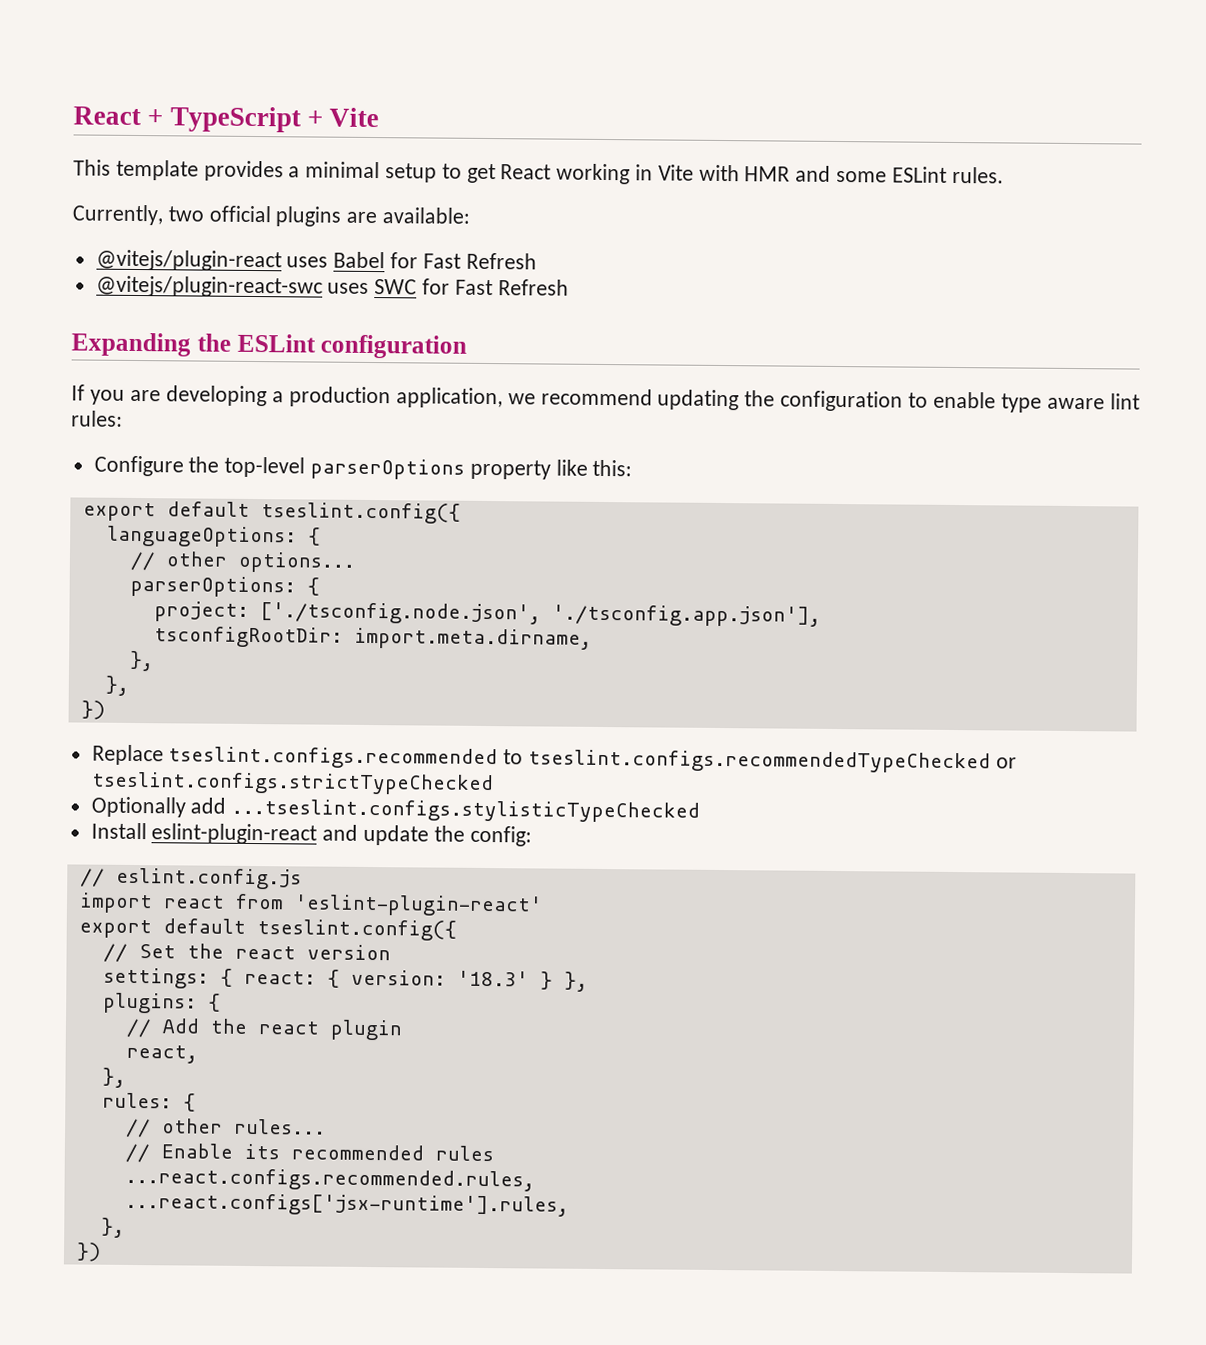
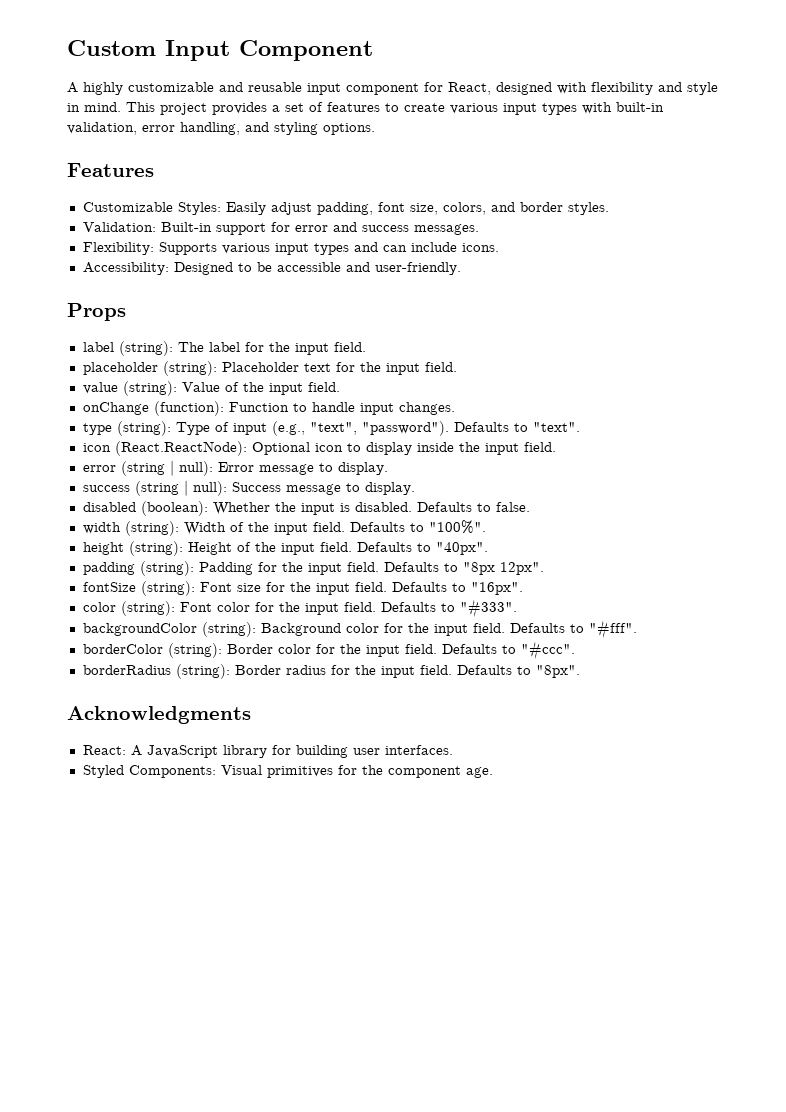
[73,106,380,133] [73,159,1004,185] [72,204,471,227] [95,249,537,272] [95,275,569,298] [71,332,468,359] [71,384,1140,413] [71,410,123,427] [93,455,633,480] [82,501,461,524] [106,525,321,548] [129,551,356,573] [129,575,320,598] [153,601,821,627] [153,626,592,650] [128,650,154,672] [104,675,129,696] [80,700,105,720] [91,744,1017,774] [90,771,494,796] [90,796,701,823] [90,822,532,847] [79,867,302,890] [78,892,543,917] [78,918,457,941] [102,943,391,962] [102,967,588,992] [102,992,221,1014] [125,1018,403,1041] [125,1044,198,1064] [101,1067,126,1088] [101,1092,196,1112] [125,1118,326,1138] [124,1143,494,1163] [124,1167,535,1192] [124,1192,569,1217] [100,1217,125,1238] [75,1242,101,1262] React + TypeScript + Vite // This template provides a minimal setup to get React working in Vite with HMR and some ESLint rules. // Currently, two official plugins are available: // @vitejs/plugin-react uses Babel for Fast Refresh // @vitejs/plugin-react-swc uses SWC for Fast Refresh // Expanding the ESLint configuration // If you are developing a production application, we recommend updating the configuration to enable type aware lint rules: // Configure the top-level parserOptions property like this: // export default tseslint.config({ // languageOptions: { // // other options... // parserOptions: { // project: ['./tsconfig.node.json', './tsconfig.app.json'], // tsconfigRootDir: import.meta.dirname, // }, // }, // }) // Replace tseslint.configs.recommended to tseslint.configs.recommendedTypeChecked or tseslint.configs.strictTypeChecked // Optionally add ...tseslint.configs.stylisticTypeChecked // Install eslint-plugin-react and update the config: // // eslint.config.js // import react from 'eslint-plugin-react' // export default tseslint.config({ // // Set the react version // settings: { react: { version: '18.3' } }, // plugins: { // // Add the react plugin // react, // }, // rules: { // // other rules... // // Enable its recommended rules // ...react.configs.recommended.rules, // ...react.configs['jsx-runtime'].rules, // }, // }) -> [67,40,373,61] [67,82,718,95] [67,102,664,115] [67,122,375,135] [67,163,154,177] [82,202,609,215] [82,222,479,235] [82,242,499,255] [82,262,461,275] [67,303,126,321] [82,341,366,356] [82,361,457,376] [82,381,340,396] [82,401,455,416] [82,421,580,436] [82,441,556,456] [82,460,388,476] [82,480,415,496] [82,501,530,516] [82,520,486,536] [82,541,488,556] [82,561,544,576] [82,581,523,596] [82,599,517,618] [82,620,637,639] [82,641,575,660] [82,664,580,679] [67,706,251,724] [82,745,453,758] [82,765,493,778] Custom Input Component // A highly customizable and reusable input component for React, designed with flexibility and style in mind. This project provides a set of features to create various input types with built-in validation, error handling, and styling options. // Features // Customizable Styles: Easily adjust padding, font size, colors, and border styles. // Validation: Built-in support for error and success messages. // Flexibility: Supports various input types and can include icons. // Accessibility: Designed to be accessible and user-friendly. // Props // label (string): The label for the input field. // placeholder (string): Placeholder text for the input field. // value (string): Value of the input field. // onChange (function): Function to handle input changes. // type (string): Type of input (e.g., "text", "password"). Defaults to "text". // icon (React.ReactNode): Optional icon to display inside the input field. // error (string | null): Error message to display. // success (string | null): Success message to display. // disabled (boolean): Whether the input is disabled. Defaults to false. // width (string): Width of the input field. Defaults to "100%". // height (string): Height of the input field. Defaults to "40px". // padding (string): Padding for the input field. Defaults to "8px 12px". // fontSize (string): Font size for the input field. Defaults to "16px". // color (string): Font color for the input field. Defaults to "#333". // backgroundColor (string): Background color for the input field. Defaults to "#fff". // borderColor (string): Border color for the input field. Defaults to "#ccc". // borderRadius (string): Border radius for the input field. Defaults to "8px". // Acknowledgments // React: A JavaScript library for building user interfaces. // Styled Components: Visual primitives for the component age.

